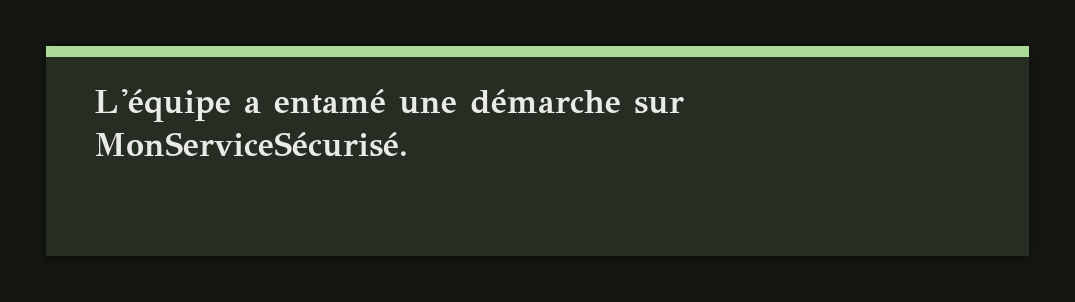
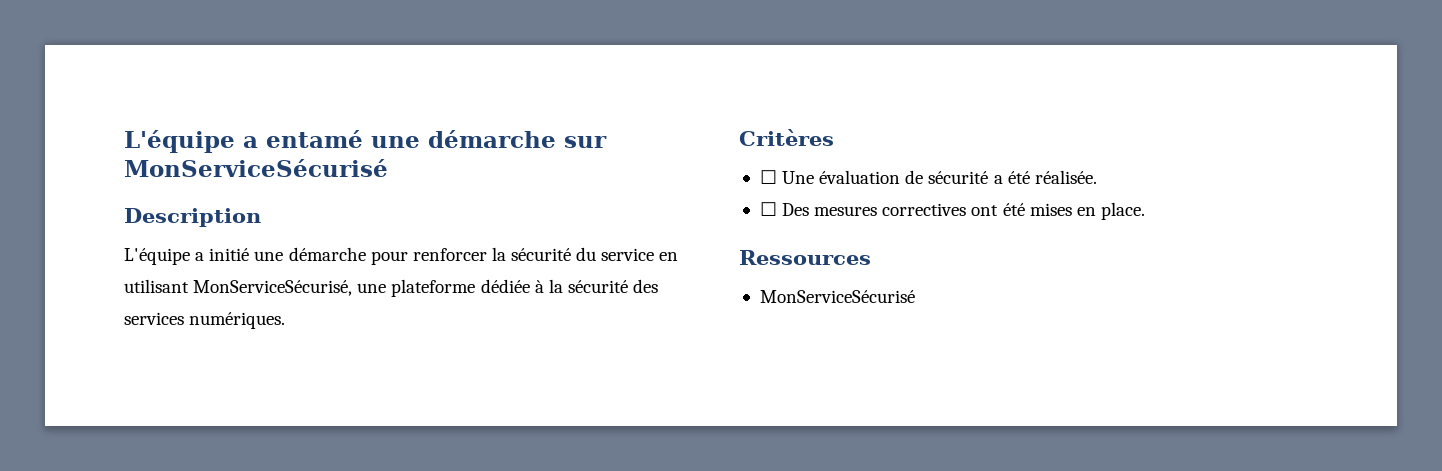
[94,132,408,157] MonServiceSécurisé. -> [124,159,388,177] [124,208,261,227] [124,247,679,265] [124,279,659,297] [124,312,286,329] [739,129,834,146] [759,170,1097,184] [759,202,1145,220] [739,250,871,265] [759,290,915,303] MonServiceSécurisé // Description // L'équipe a initié une démarche pour renforcer la sécurité du service en utilisant MonServiceSécurisé, une plateforme dédiée à la sécurité des services numériques. // Critères // ☐ Une évaluation de sécurité a été réalisée. // ☐ Des mesures correctives ont été mises en place. // Ressources // MonServiceSécurisé

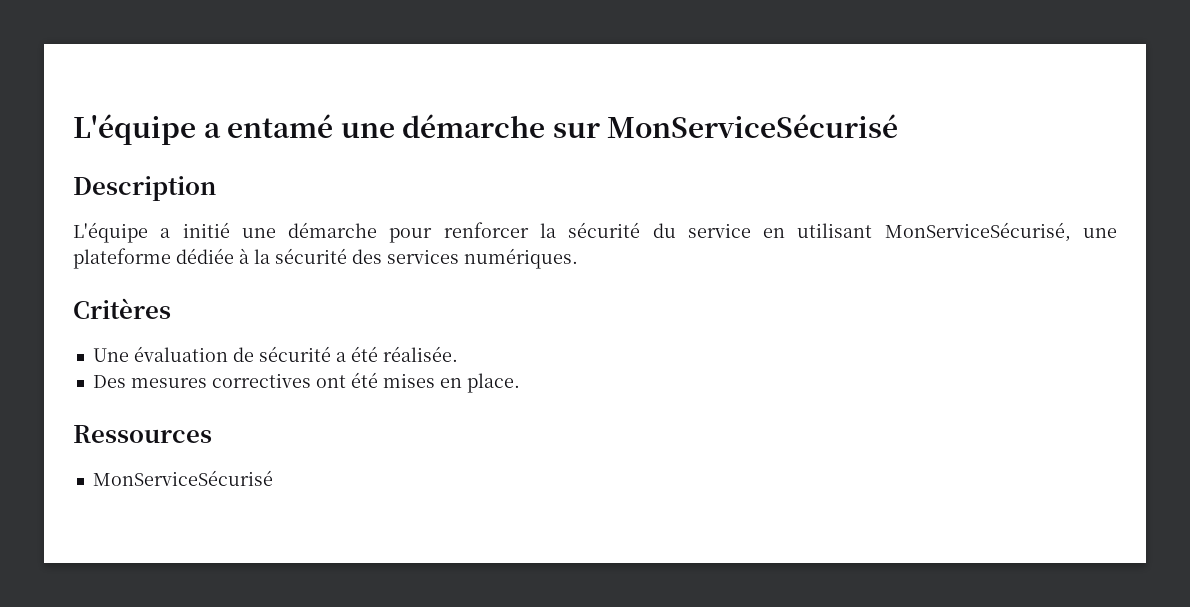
[759,170,777,184] ☐ -> (171, 308) none
[759,202,777,216] ☐ -> (458, 354) none

